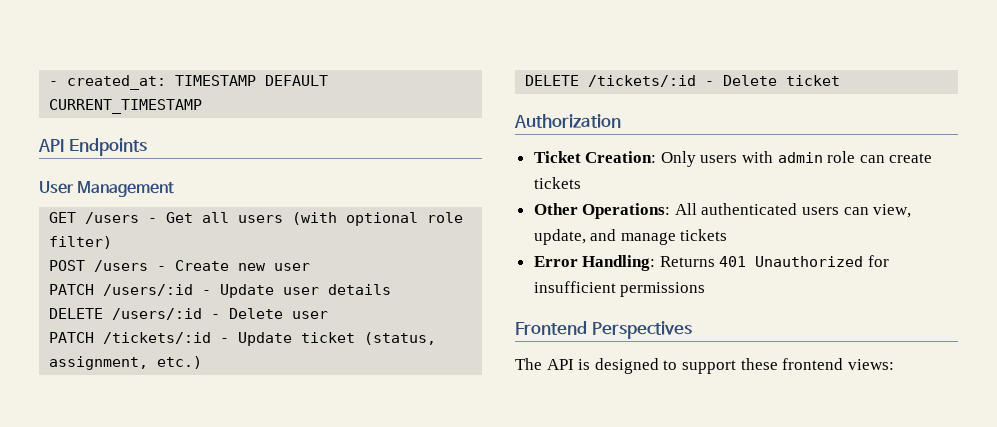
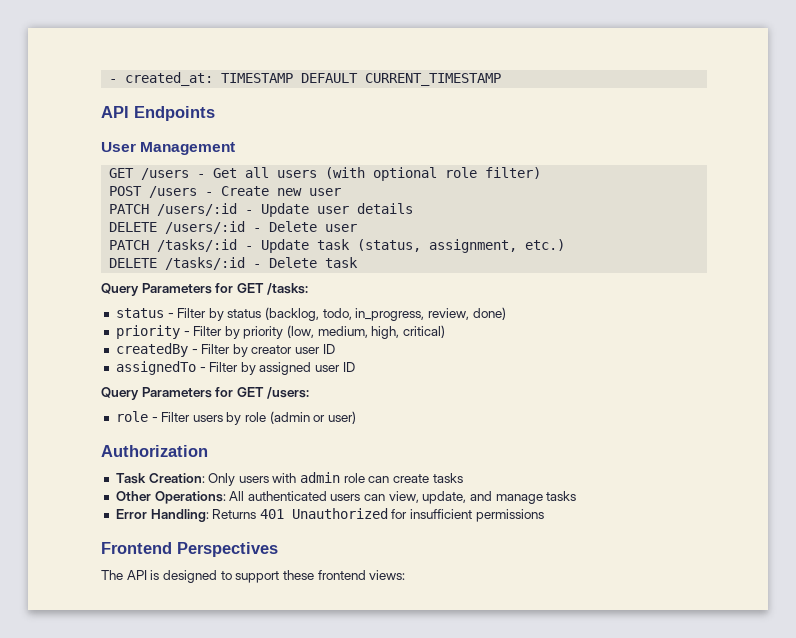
[103,332,356,346] /tickets/:id - Update ticket -> [157,239,351,253] /tasks/:id - Update task
[588,75,841,87] /tickets/:id - Delete ticket -> [165,257,359,270] [101,283,308,296] [115,307,506,321] [115,325,446,339] [115,343,335,357] [115,361,355,375] [101,387,309,400] [115,411,357,425] /tasks/:id - Delete task // Query Parameters for GET /tasks: // status - Filter by status (backlog, todo, in_progress, review, done) // priority - Filter by priority (low, medium, high, critical) // createdBy - Filter by creator user ID // assignedTo - Filter by assigned user ID // Query Parameters for GET /users: // role - Filter users by role (admin or user)
[533,151,581,163] Ticket -> [115,473,146,484] Task
[533,177,581,189] tickets -> [432,473,463,483] tasks
[680,229,728,241] tickets -> [546,491,577,501] tasks

